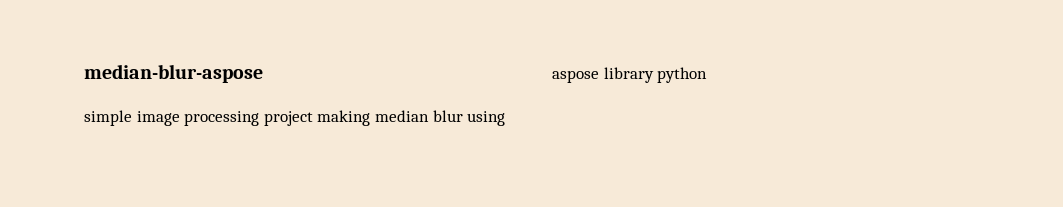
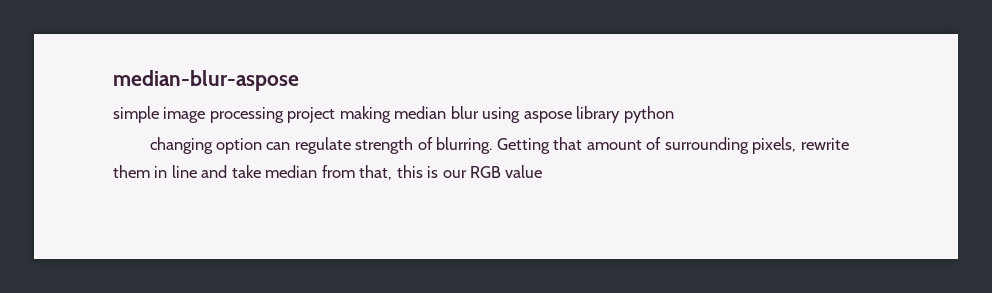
(708, 75) none -> [149,137,849,154] [113,165,543,180] // changing option can regulate strength of blurring. Getting that amount of surrounding pixels, rewrite them in line and take median from that, this is our RGB value

